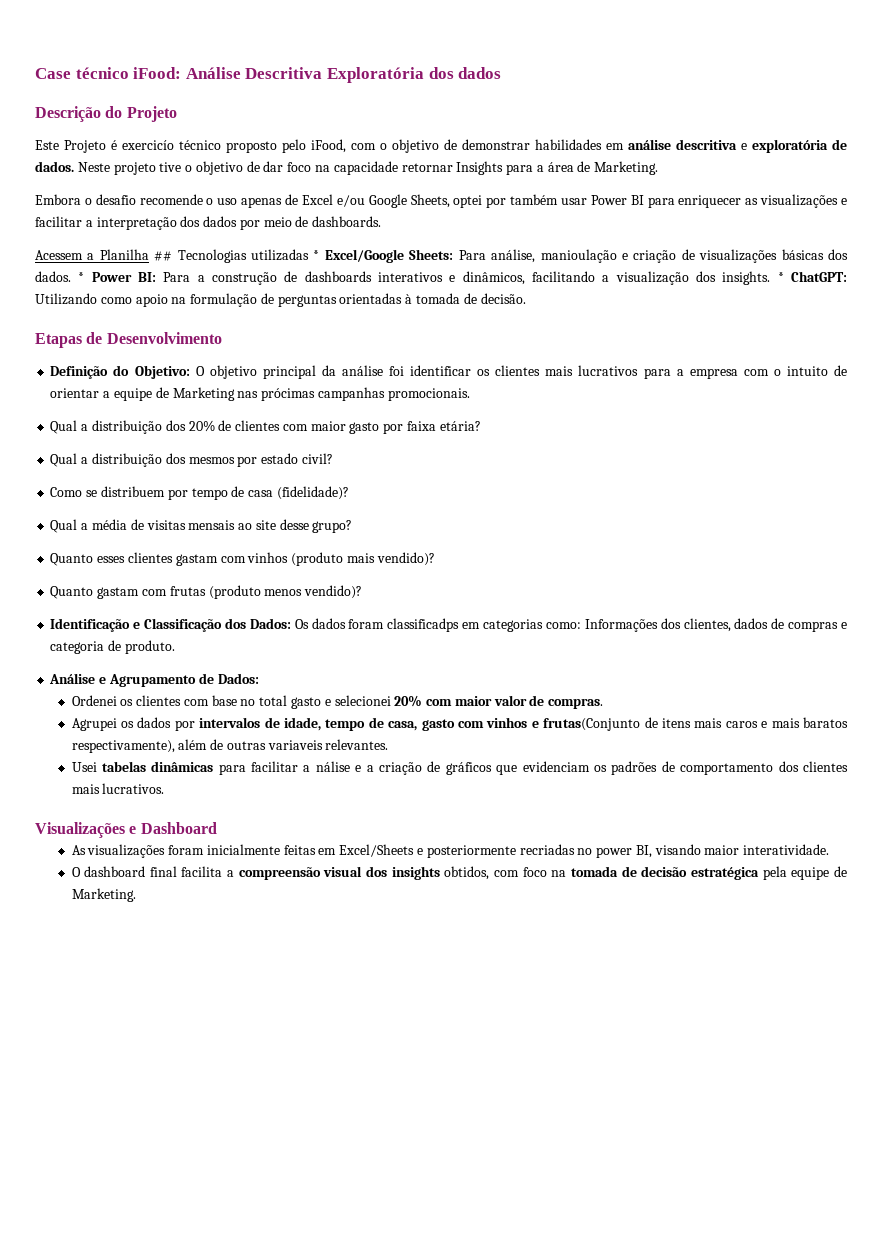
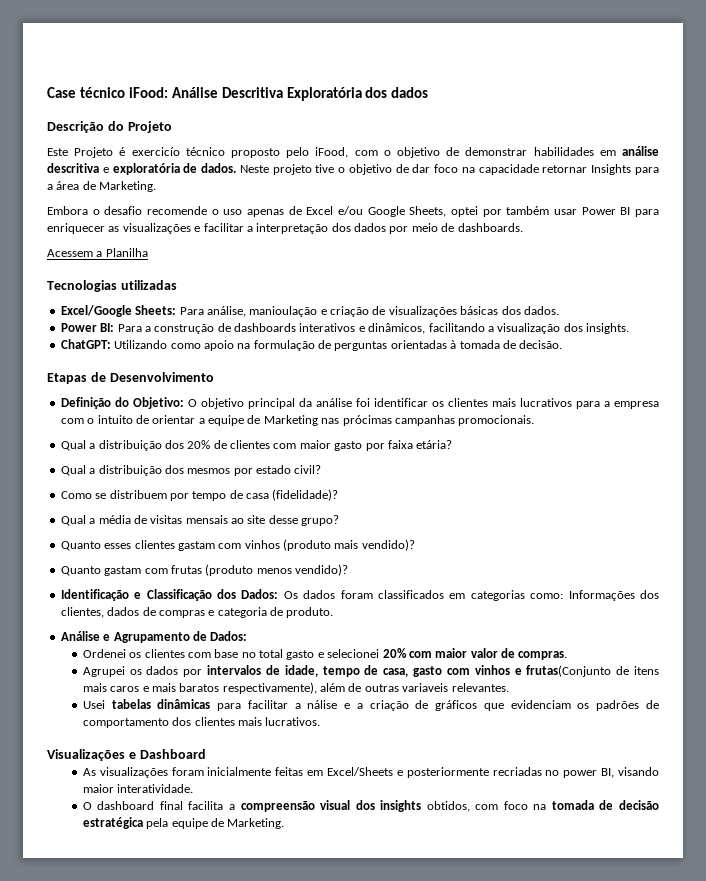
[154,251,173,261] ## -> (148, 252) //
[313,250,320,260] * -> (177, 285) //
[78,272,85,282] * -> (559, 310) //
[777,272,784,282] * -> (629, 328) //
[387,618,460,632] classificadps -> [377,590,444,599] classificados

